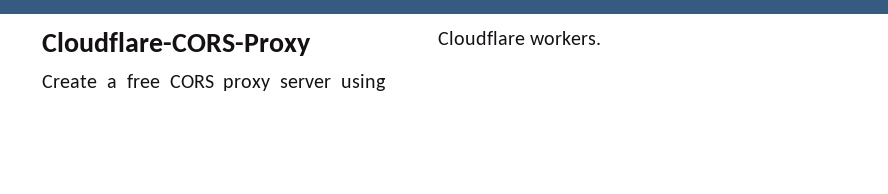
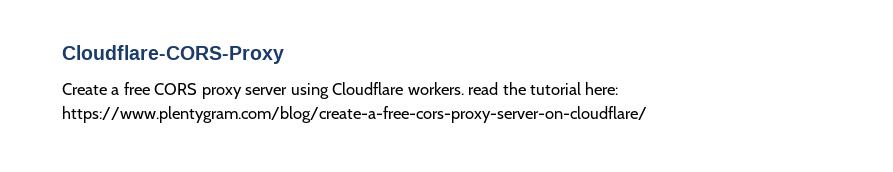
(602, 38) none -> [468,82,619,95] [62,106,647,123] read the tutorial here: https://www.plentygram.com/blog/create-a-free-cors-proxy-server-on-cloudflare/

